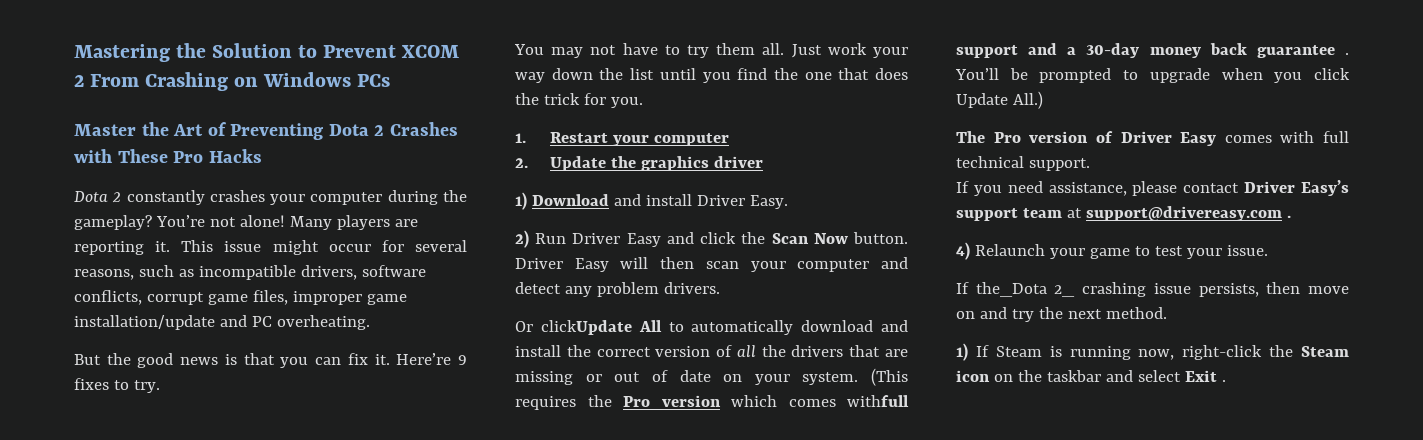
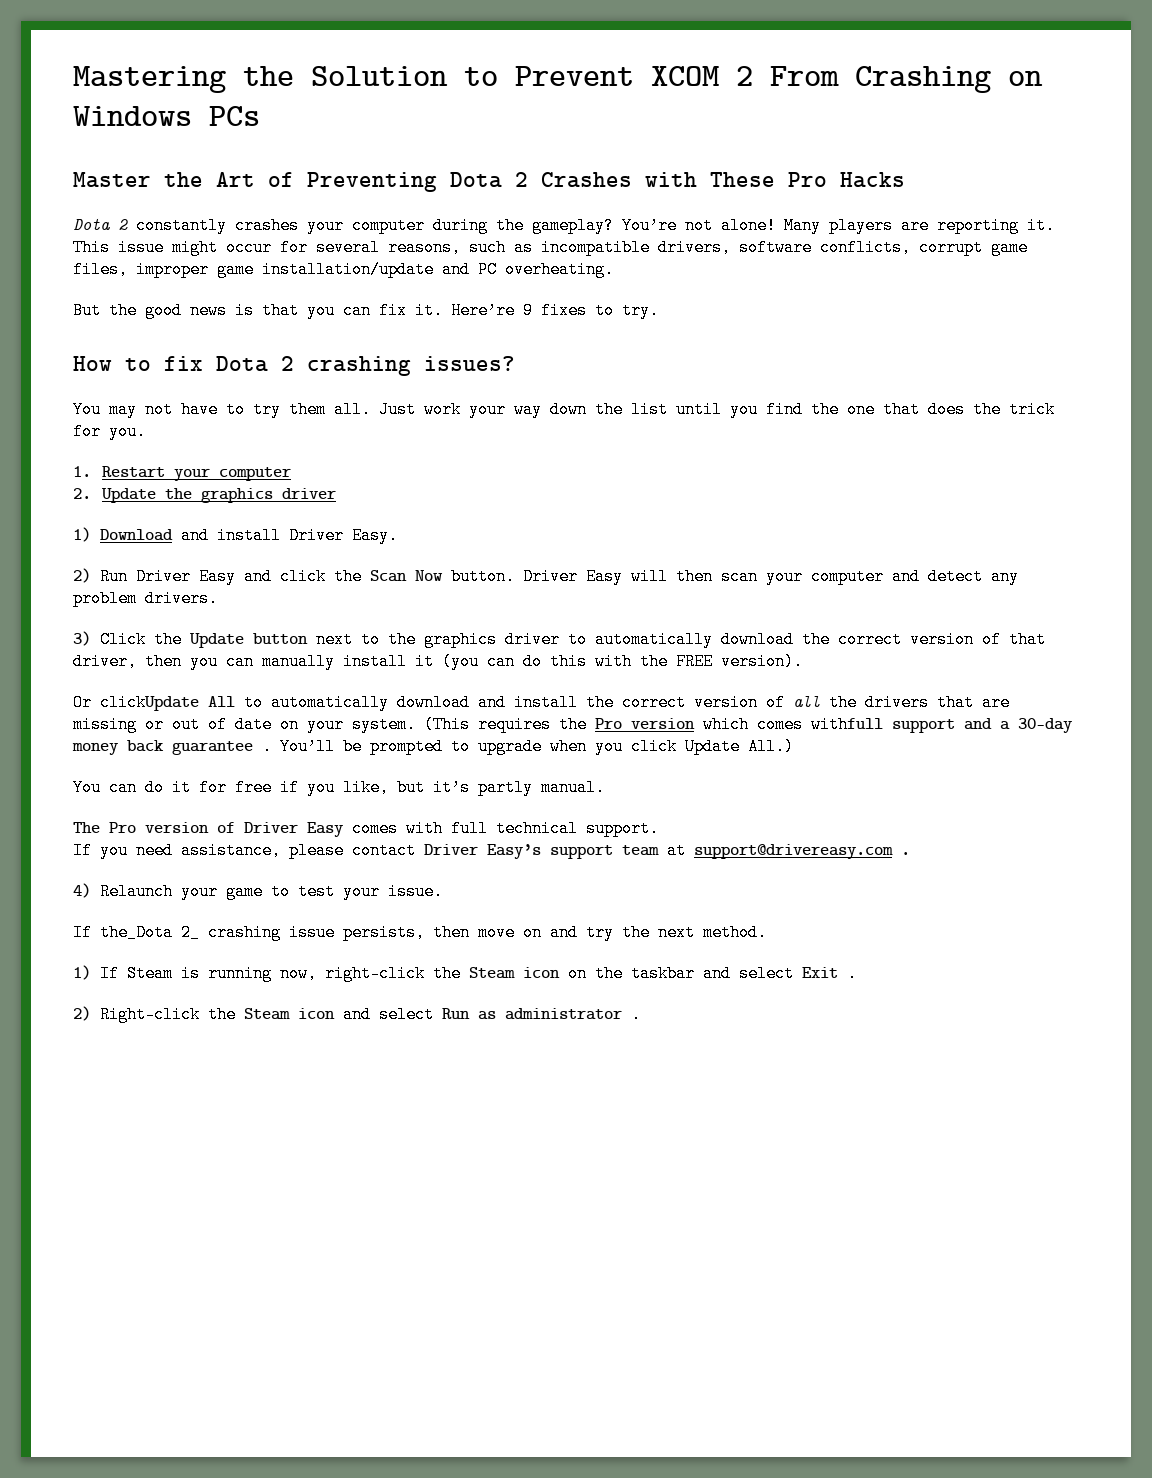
(160, 386) none -> [73,356,515,376] // How to fix Dota 2 crashing issues?
(720, 288) none -> [73,631,1046,648] [73,653,803,670] // 3) Click the Update button next to the graphics driver to automatically download the correct version of that driver, then you can manually install it (you can do this with the FREE version).
(1043, 100) none -> [73,779,605,796] // You can do it for free if you like, but it’s partly manual.
(1226, 381) none -> [73,1006,641,1023] // 2) Right-click the Steam icon and select Run as administrator .

